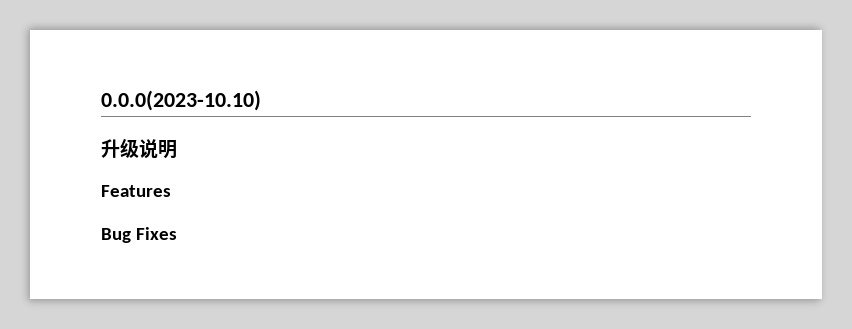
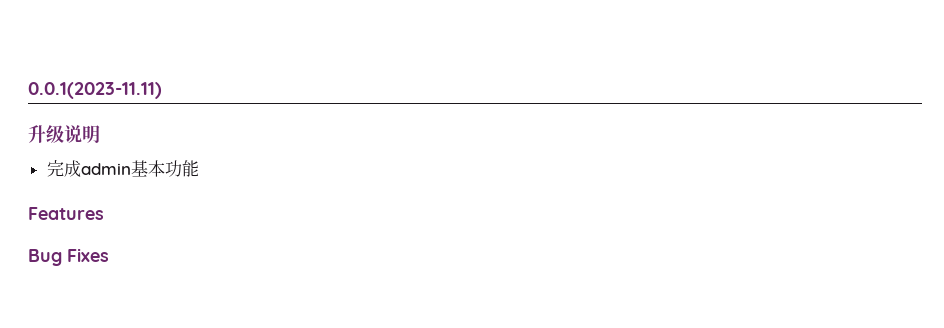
[101,90,261,111] 0.0.0(2023-10.10) -> [28,82,162,99] 0.0.1(2023-11.11)
(177, 149) none -> [46,160,199,177] // 完成admin基本功能

